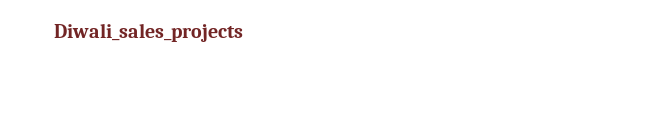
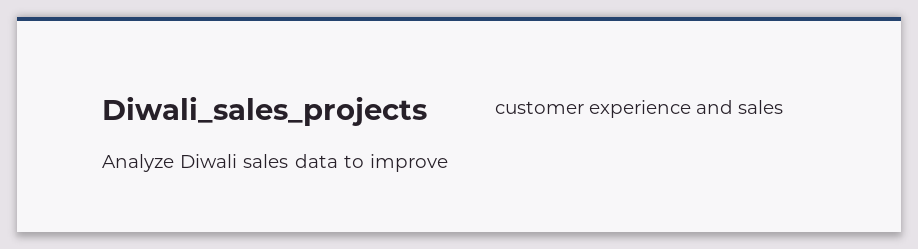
(243, 32) none -> [102,154,448,172] [495,100,783,118] // Analyze Diwali sales data to improve customer experience and sales

